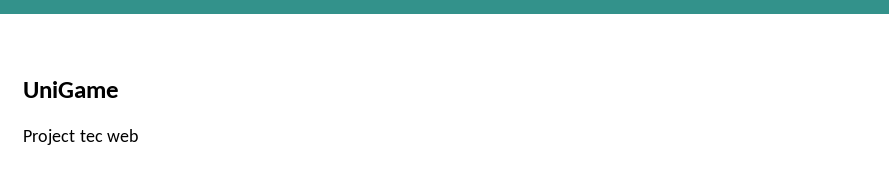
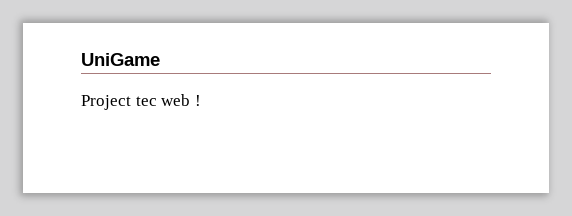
(139, 135) none -> [194,95,201,106] !

